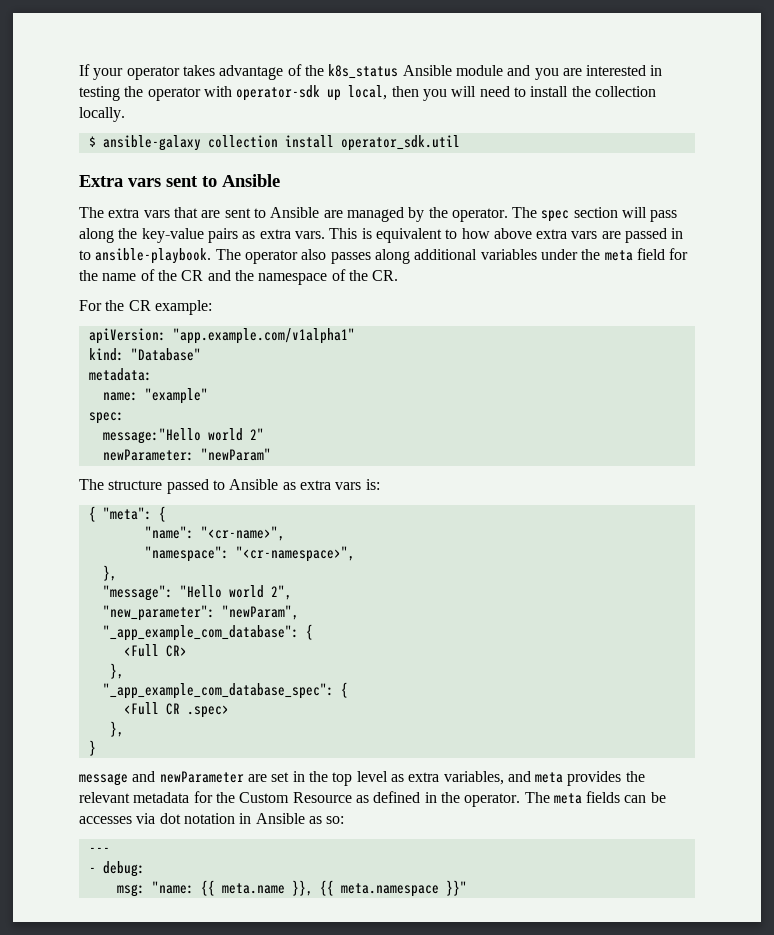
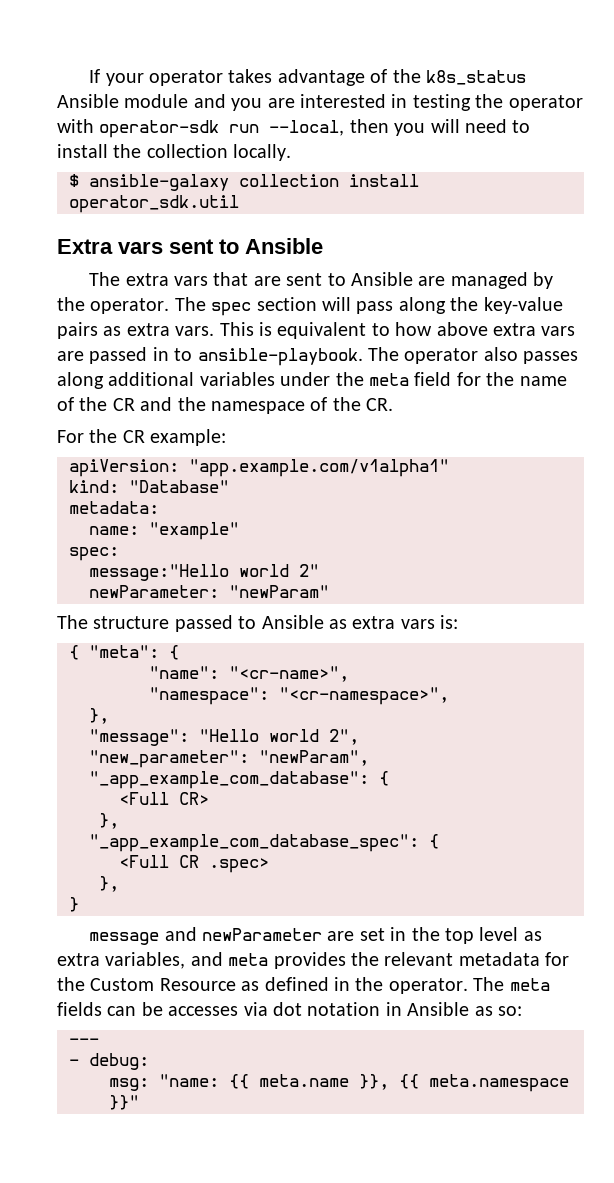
[327,85,388,101] up local, -> [229,120,345,136] run --local,

